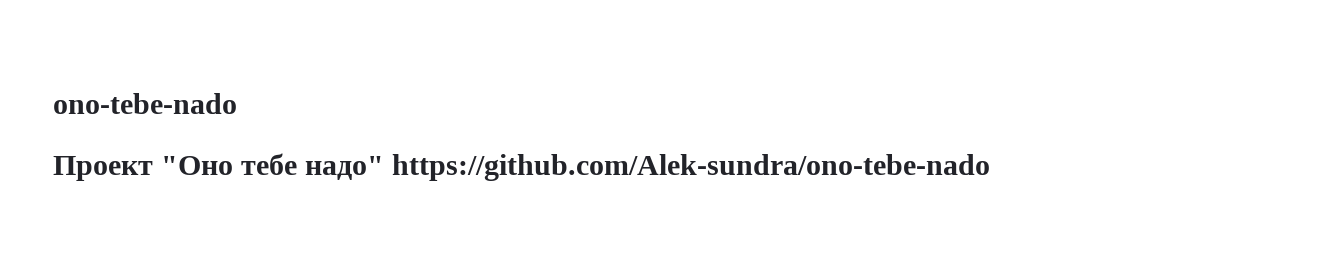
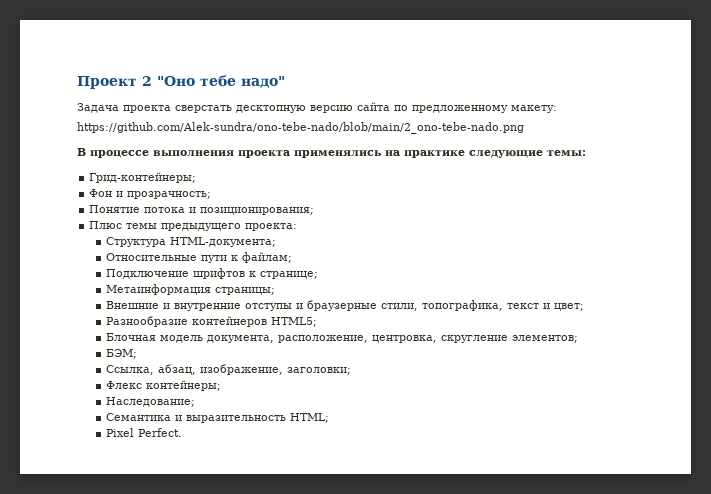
[53,93,237,114] [53,156,153,181] ono-tebe-nado // Проект -> [77,76,152,89] Проект 2
[392,154,991,181] https://github.com/Alek-sundra/ono-tebe-nado -> [77,102,557,113] [77,122,524,134] [77,148,586,158] [89,172,197,183] [89,189,212,199] [89,205,315,215] [89,221,298,231] [105,237,276,247] [105,252,292,263] [105,268,318,279] [105,284,275,295] [105,300,584,311] [105,316,317,327] [105,333,578,343] [105,349,137,359] [105,364,351,375] [105,380,221,391] [105,397,195,407] [105,413,329,423] [105,428,182,437] // Задача проекта сверстать десктопную версию сайта по предложенному макету: // https://github.com/Alek-sundra/ono-tebe-nado/blob/main/2_ono-tebe-nado.png // В процессе выполнения проекта применялись на практике следующие темы: // Грид-контейнеры; // Фон и прозрачность; // Понятие потока и позиционирования; // Плюс темы предыдущего проекта: // Структура HTML-документа; // Относительные пути к файлам; // Подключение шрифтов к странице; // Метаинформация страницы; // Внешние и внутренние отступы и браузерные стили, топографика, текст и цвет; // Разнообразие контейнеров HTML5; // Блочная модель документа, расположение, центровка, скругление элементов; // БЭМ; // Ссылка, абзац, изображение, заголовки; // Флекс контейнеры; // Наследование; // Семантика и выразительность HTML; // Pixel Perfect.

